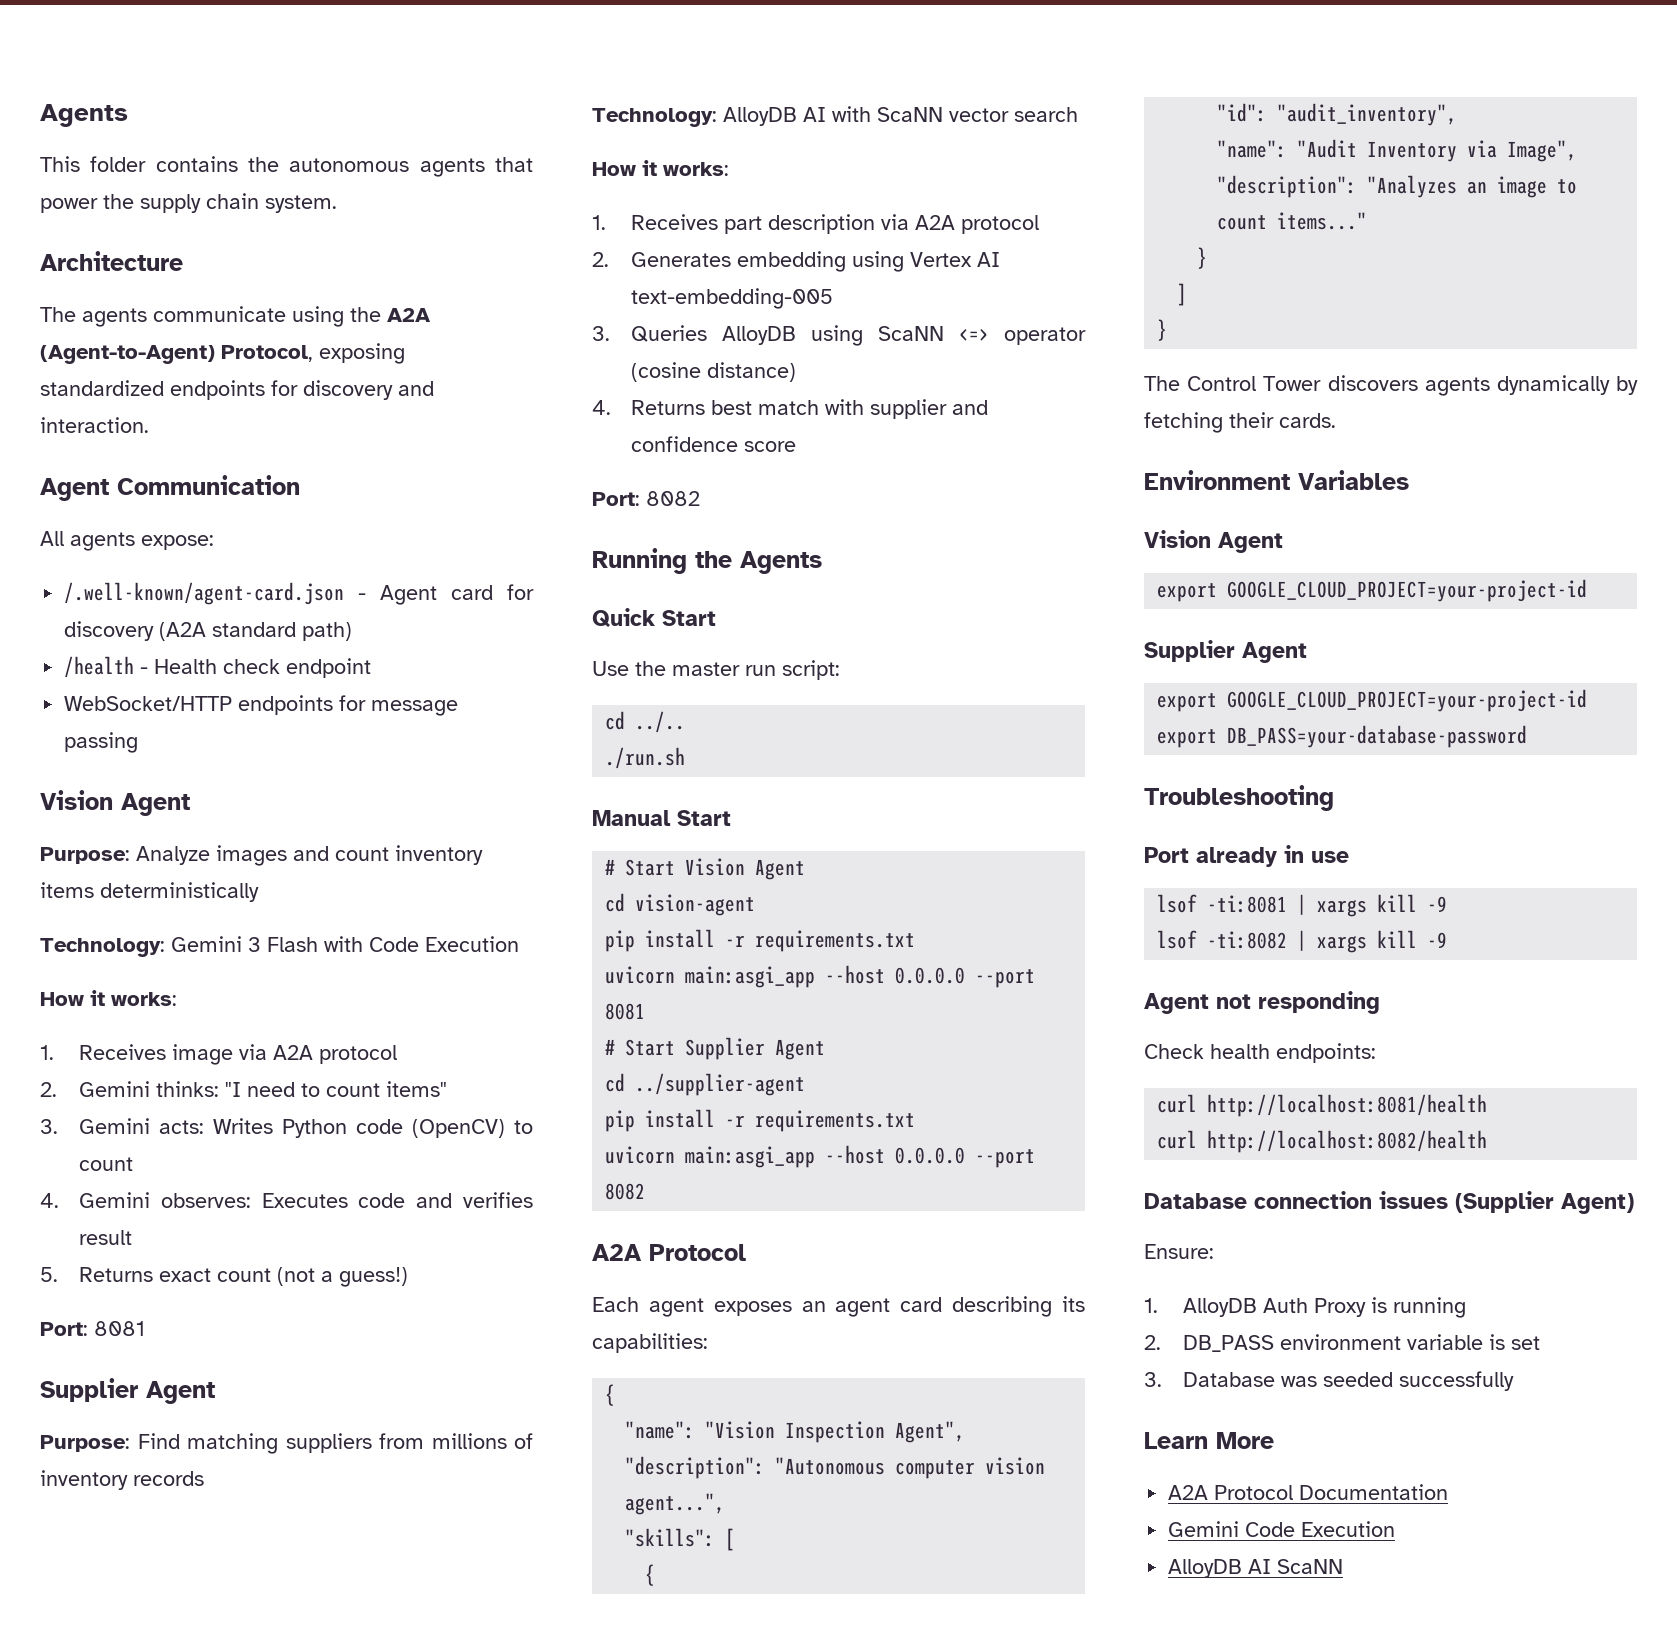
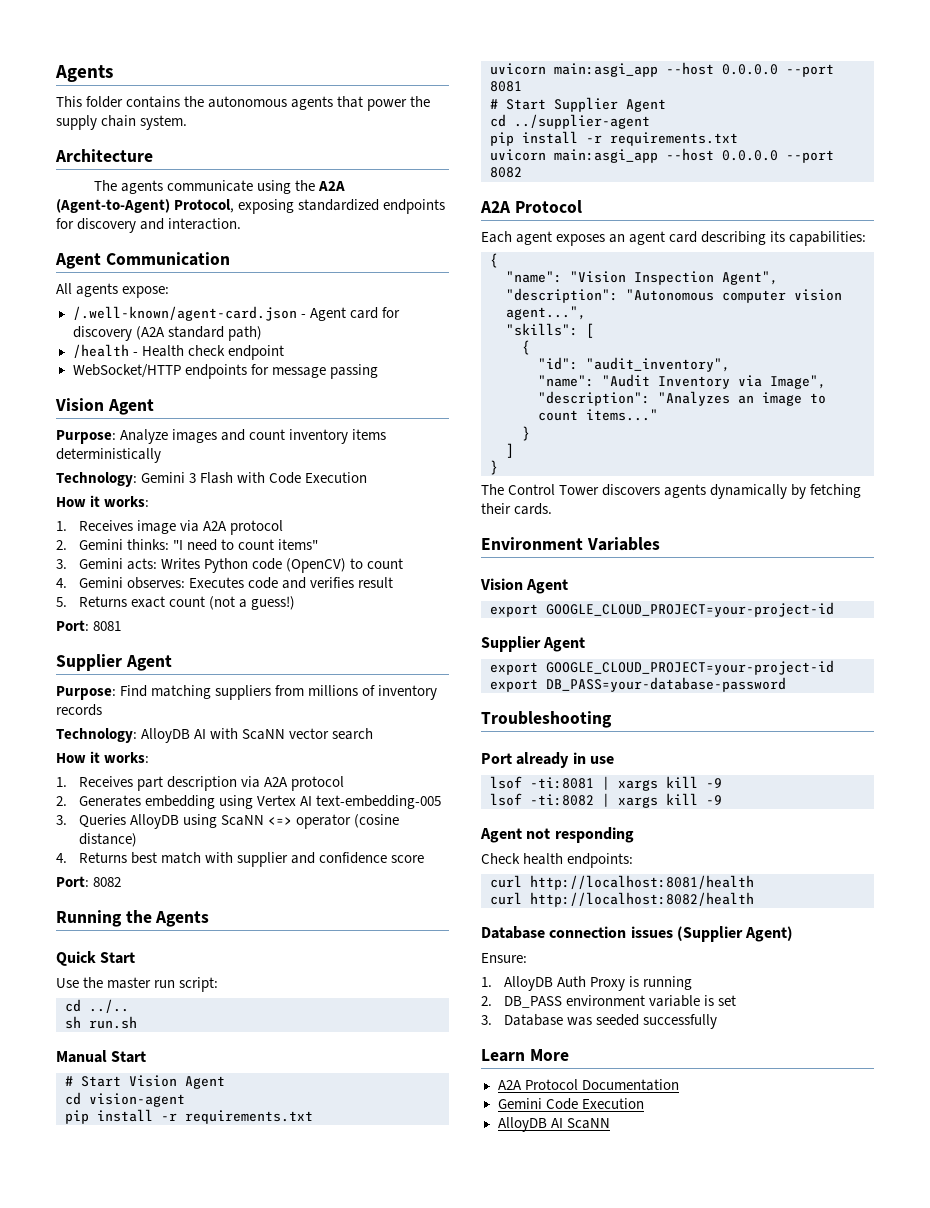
[605,747,686,769] ./run.sh -> [65,1016,137,1029] sh run.sh

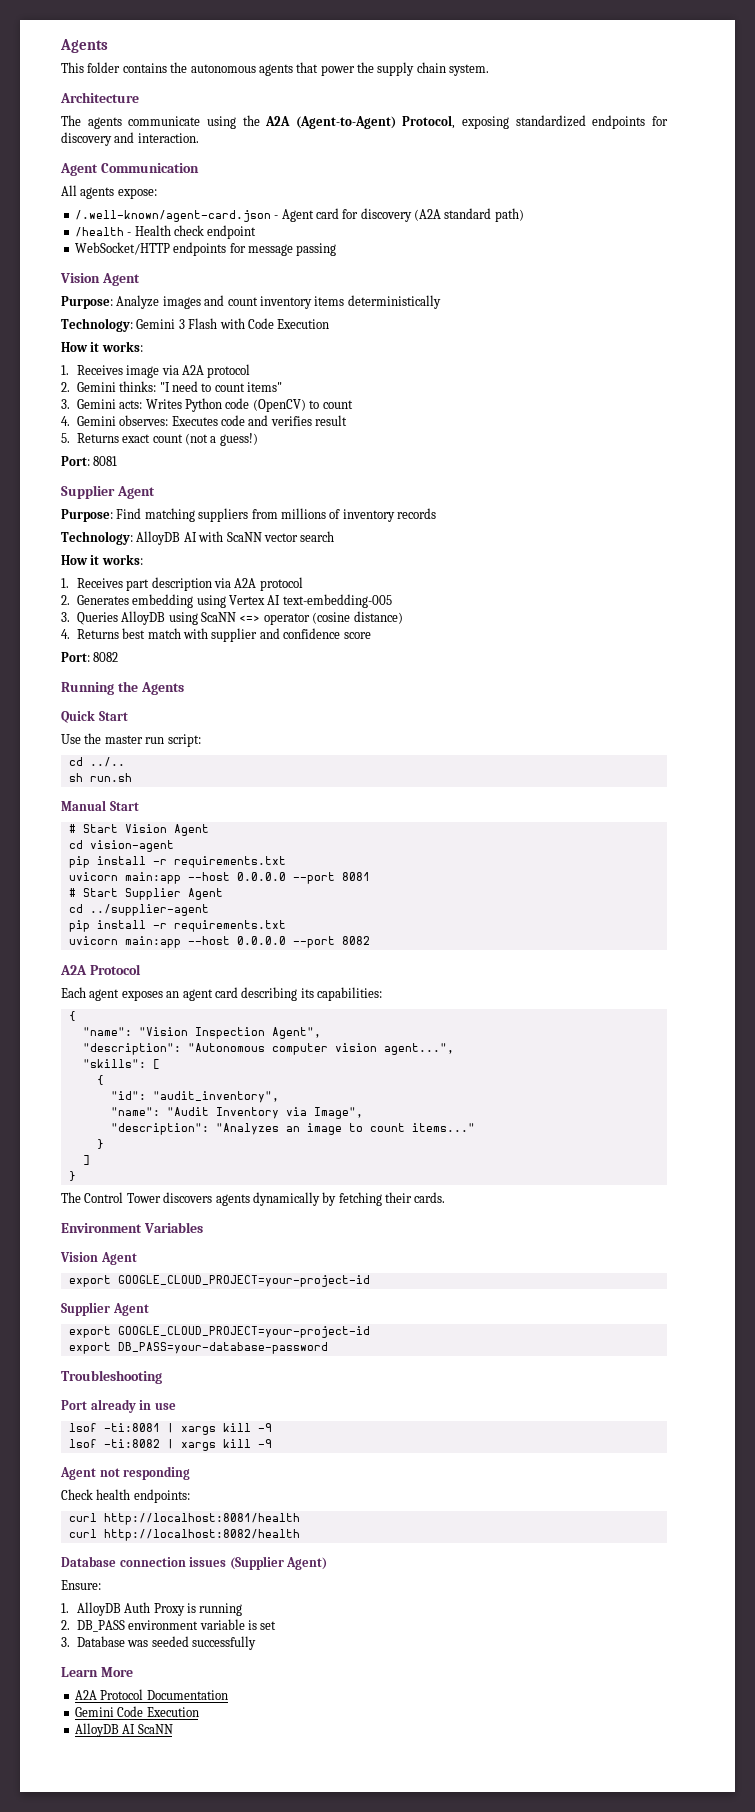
[554,63,658,77] main:asgi_app -> [124,872,181,884] main:app
[554,149,658,163] main:asgi_app -> [124,936,181,948] main:app

